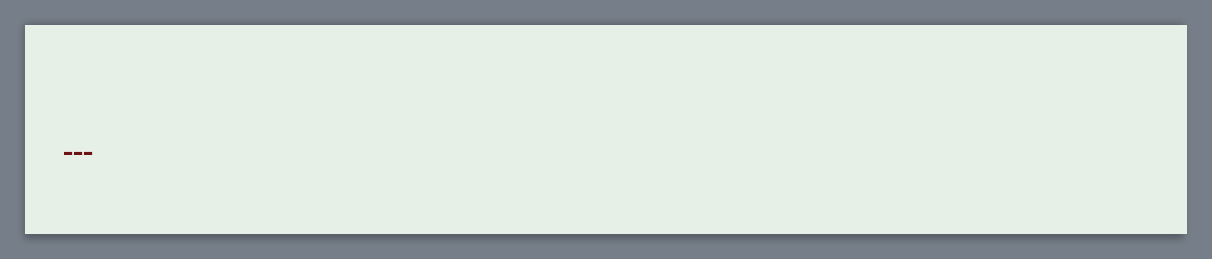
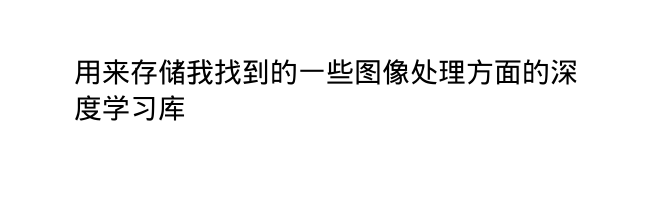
[63,151,93,163] --- -> [74,59,578,85] [74,95,186,121] 用来存储我找到的一些图像处理方面的深度学习库

